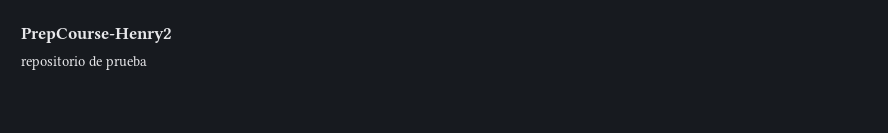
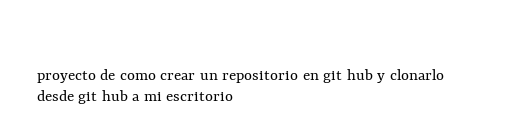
[21,27,172,43] [21,56,147,70] PrepCourse-Henry2 // repositorio de prueba -> [37,69,444,83] [37,90,234,104] proyecto de como crear un repositorio en git hub y clonarlo desde git hub a mi escritorio

